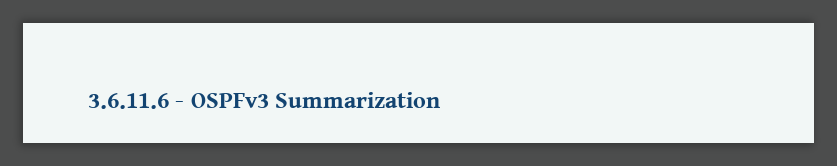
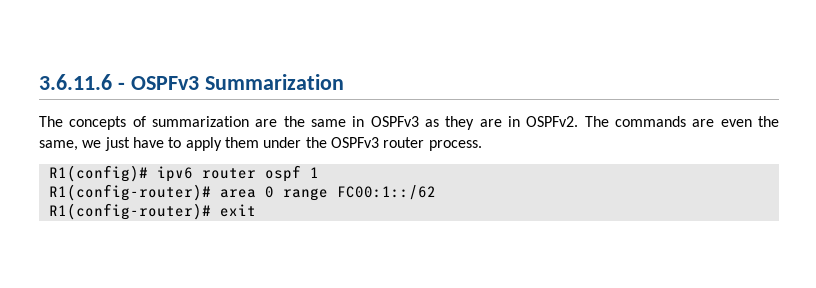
(441, 100) none -> [39,116,780,130] [39,137,482,151] [48,165,319,182] [48,184,436,201] [48,203,256,220] // The concepts of summarization are the same in OSPFv3 as they are in OSPFv2. The commands are even the same, we just have to apply them under the OSPFv3 router process. // R1(config)# ipv6 router ospf 1 // R1(config-router)# area 0 range FC00:1::/62 // R1(config-router)# exit

